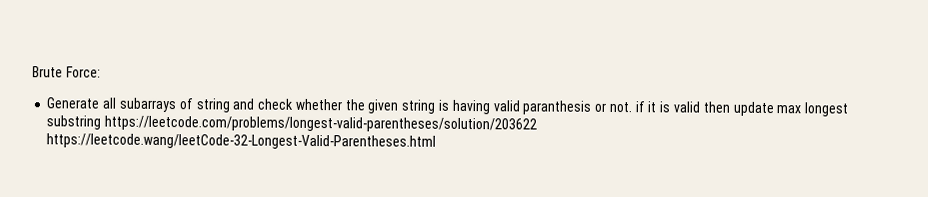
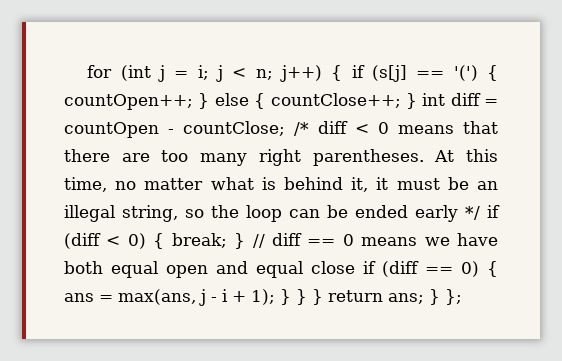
[32,66,101,78] [46,97,849,117] [46,115,538,133] [46,133,437,150] Brute Force: // Generate all subarrays of string and check whether the given string is having valid paranthesis or not. if it is valid then update max longest substring https://leetcode.com/problems/longest-valid-parentheses/solution/203622 https://leetcode.wang/leetCode-32-Longest-Valid-Parentheses.html -> [87,65,498,82] [64,93,498,110] [64,121,498,138] [64,149,499,166] [64,177,498,192] [64,205,500,222] [64,233,499,249] [64,261,498,278] [64,289,462,306] for (int j = i; j < n; j++) { if (s[j] == '(') { countOpen++; } else { countClose++; } int diff = countOpen - countClose; /* diff < 0 means that there are too many right parentheses. At this time, no matter what is behind it, it must be an illegal string, so the loop can be ended early */ if (diff < 0) { break; } // diff == 0 means we have both equal open and equal close if (diff == 0) { ans = max(ans, j - i + 1); } } } return ans; } };

